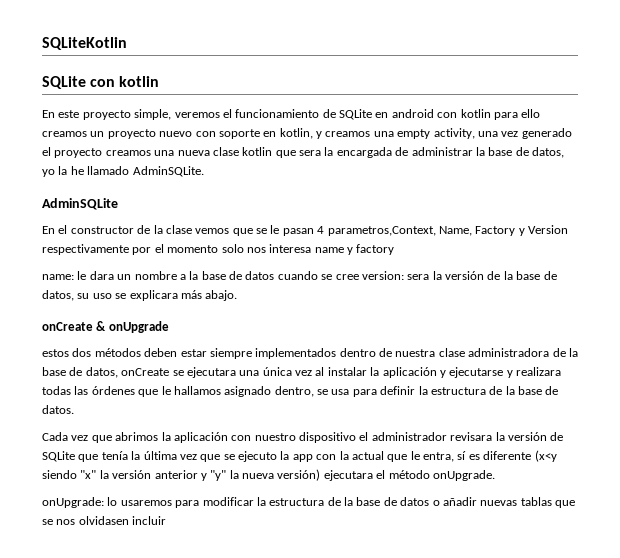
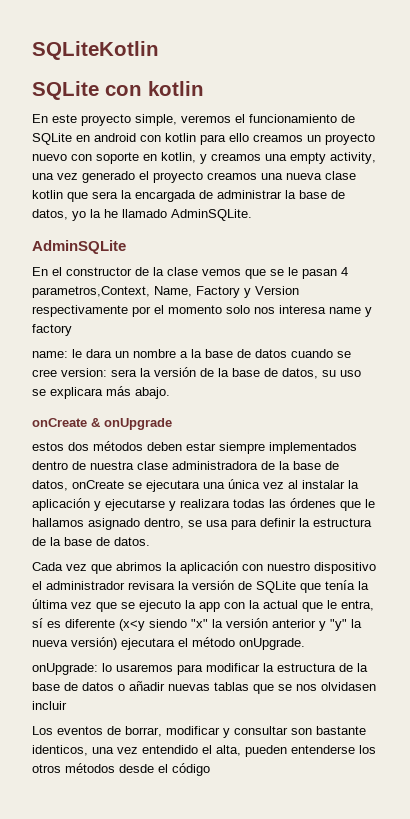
(167, 520) none -> [32,726,366,738] [32,745,376,757] [32,763,210,776] // Los eventos de borrar, modificar y consultar son bastante identicos, una vez entendido el alta, pueden entenderse los otros métodos desde el código

